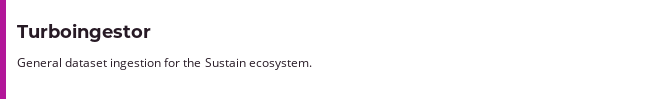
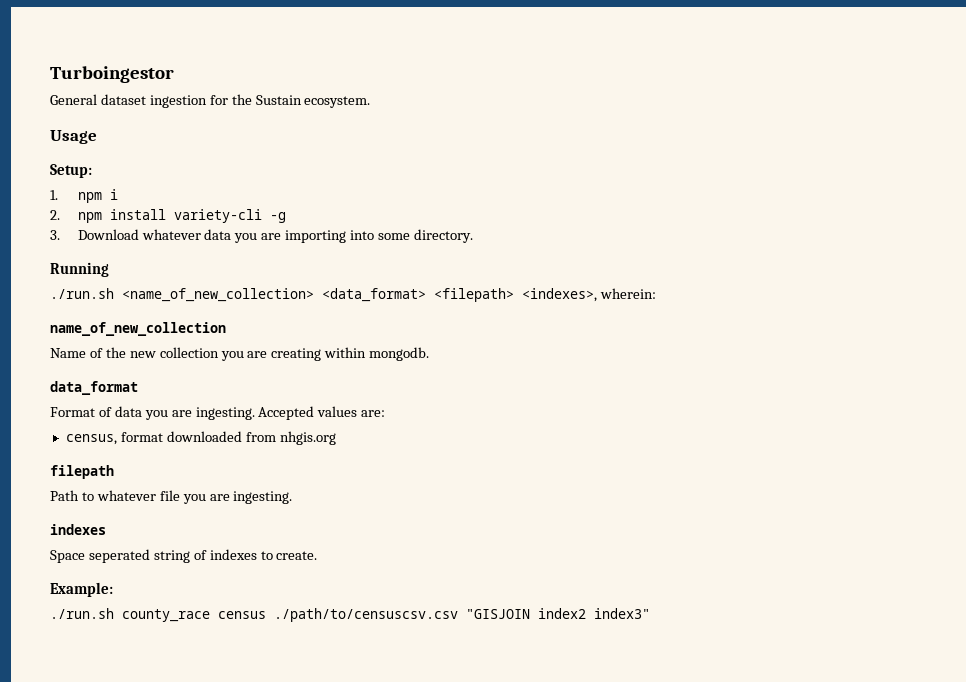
(312, 65) none -> [50,130,97,144] [50,164,92,178] [50,189,118,203] [50,209,286,223] [50,229,473,243] [50,262,109,277] [50,288,656,302] [50,322,226,336] [50,347,430,361] [50,381,138,395] [50,406,386,420] [65,431,336,445] [50,465,114,479] [50,490,293,504] [50,524,106,535] [50,549,318,563] [50,582,113,597] [50,608,650,622] // Usage // Setup: // 1. npm i // 2. npm install variety-cli -g // 3. Download whatever data you are importing into some directory. // Running // ./run.sh <name_of_new_collection> <data_format> <filepath> <indexes>, wherein: // name_of_new_collection // Name of the new collection you are creating within mongodb. // data_format // Format of data you are ingesting. Accepted values are: // census, format downloaded from nhgis.org // filepath // Path to whatever file you are ingesting. // indexes // Space seperated string of indexes to create. // Example: // ./run.sh county_race census ./path/to/censuscsv.csv "GISJOIN index2 index3"

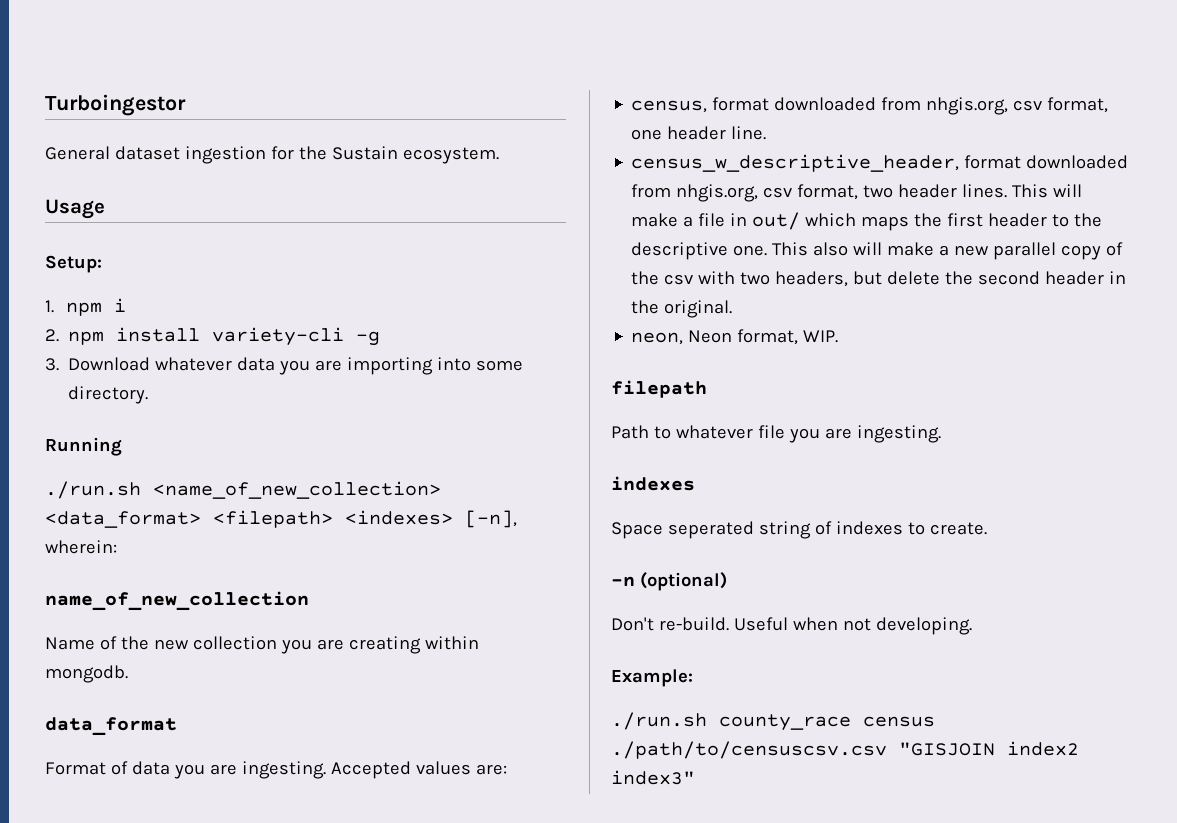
[522,288,597,302] <indexes>, -> [345,510,517,528] <indexes> [-n],
[279,431,336,445] nhgis.org -> [926,97,1109,115] [631,126,767,140] [631,154,1129,172] [631,184,1083,202] [631,212,1103,231] [631,242,1124,260] [631,271,1127,287] [631,300,733,318] [631,329,839,345] nhgis.org, csv format, one header line. // census_w_descriptive_header, format downloaded from nhgis.org, csv format, two header lines. This will make a file in out/ which maps the first header to the descriptive one. This also will make a new parallel copy of the csv with two headers, but delete the second header in the original. // neon, Neon format, WIP.
(318, 555) none -> [611,572,727,591] [611,617,972,635] // -n (optional) // Don't re-build. Useful when not developing.

